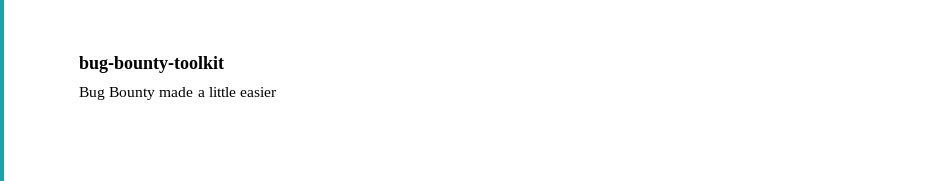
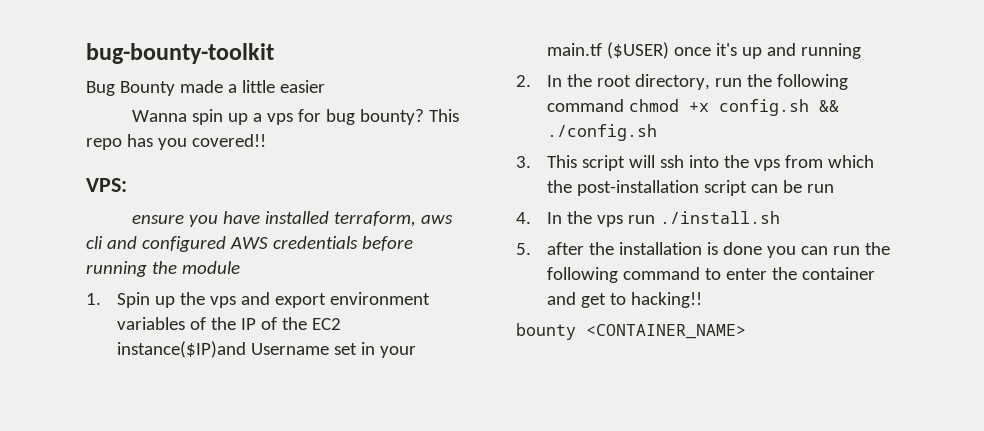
(277, 92) none -> [132,109,460,125] [86,134,266,150] [86,178,127,192] [132,211,454,227] [86,236,413,252] [86,261,240,277] [86,292,431,308] [117,317,342,330] [117,341,417,358] [547,42,862,59] [516,74,849,90] [547,99,840,116] [547,124,658,141] [516,155,875,171] [547,180,835,196] [516,211,781,227] [516,242,891,258] [547,267,876,283] [547,292,703,308] [516,323,746,340] // Wanna spin up a vps for bug bounty? This repo has you covered!! // VPS: // ensure you have installed terraform, aws cli and configured AWS credentials before running the module // 1. Spin up the vps and export environment variables of the IP of the EC2 instance($IP)and Username set in your main.tf ($USER) once it's up and running // 2. In the root directory, run the following command chmod +x config.sh && ./config.sh // 3. This script will ssh into the vps from which the post-installation script can be run // 4. In the vps run ./install.sh // 5. after the installation is done you can run the following command to enter the container and get to hacking!! // bounty <CONTAINER_NAME>

